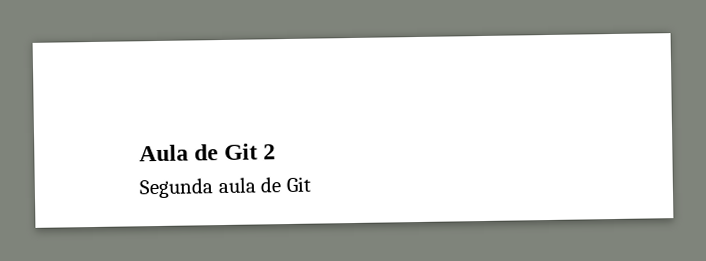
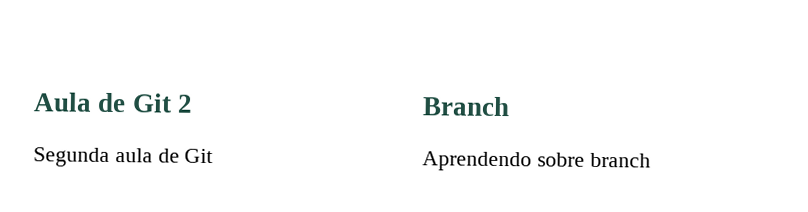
(311, 184) none -> [422,96,510,117] [422,151,651,172] // Branch // Aprendendo sobre branch

